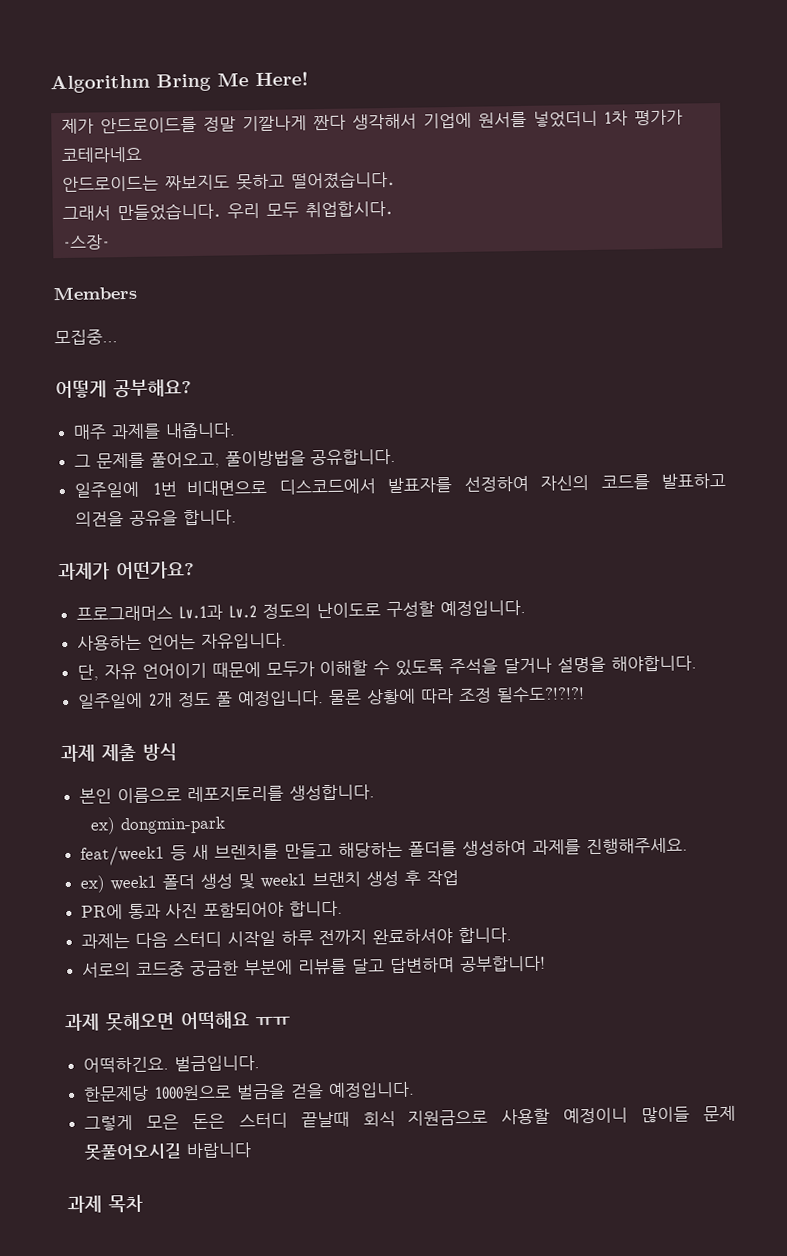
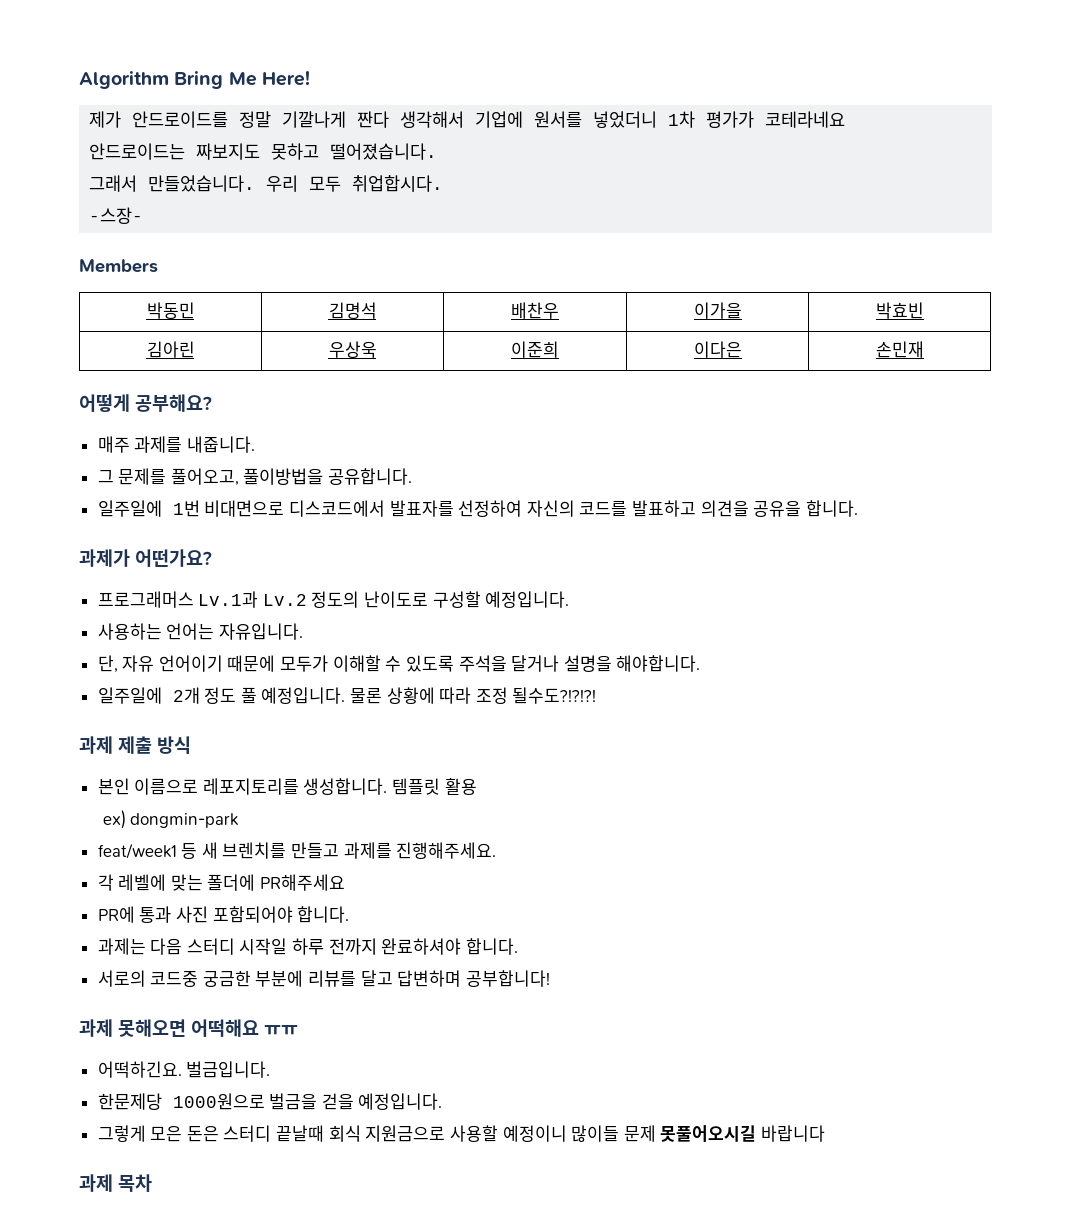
[54,329,118,346] // 모집중... -> [146,302,195,319] [328,302,377,319] [511,302,559,319] [693,302,742,319] [875,302,924,319] [146,341,195,358] [328,341,377,358] [511,341,559,358] [693,341,742,358] [875,341,924,358] // 박동민 | 김명석 | 배찬우 | 이가을 | 박효빈 // 김아린 | 우상욱 | 이준희 | 이다은 | 손민재
(376, 792) none -> [392,778,477,795] 템플릿 활용
[338,839,528,858] 해당하는 폴더를 생성하여 -> (340, 850) none
[80,870,460,893] ex) week1 폴더 생성 및 week1 브랜치 생성 후 작업 -> [97,874,346,891] 각 레벨에 맞는 폴더에 PR해주세요

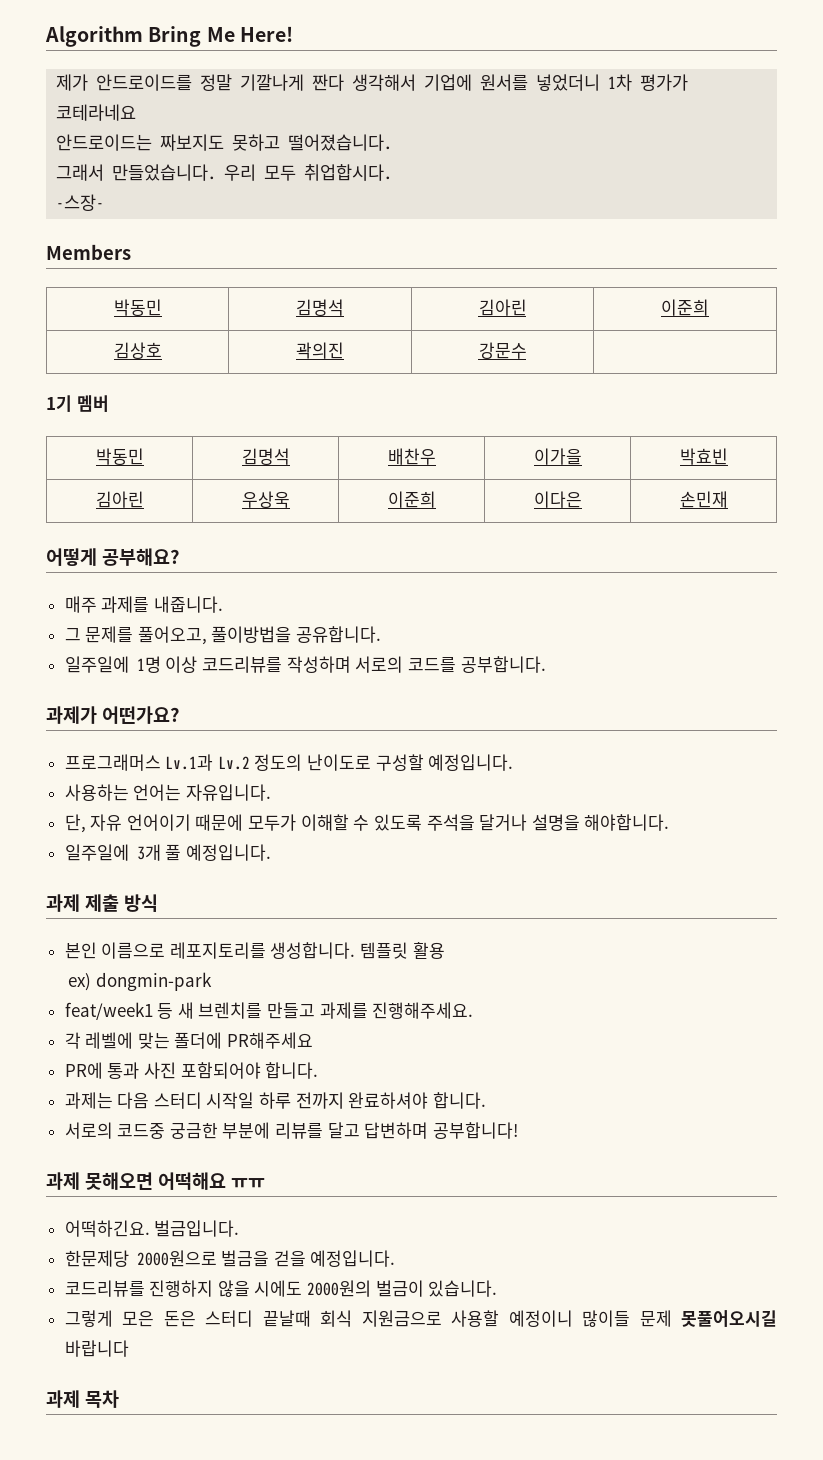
(158, 266) none -> [113,299,162,316] [296,299,344,316] [478,299,527,316] [661,299,709,316] [113,342,162,359] [296,342,344,359] [478,342,527,359] [46,395,109,412] // 박동민 | 김명석 | 김아린 | 이준희 // 김상호 | 곽의진 | 강문수 | // 1기 멤버
[172,500,858,517] 1번 비대면으로 디스코드에서 발표자를 선정하여 자신의 코드를 발표하고 의견을 공유을 합니다. -> [136,656,546,673] 1명 이상 코드리뷰를 작성하며 서로의 코드를 공부합니다.
[172,687,237,704] 2개 정도 -> [136,844,161,861] 3개
[350,687,597,704] 물론 상황에 따라 조정 될수도?!?!?! -> (271, 852) none
[172,1093,265,1110] 1000원으로 -> [136,1250,217,1267] 2000원으로
(443, 1101) none -> [64,1280,498,1297] // 코드리뷰를 진행하지 않을 시에도 2000원의 벌금이 있습니다.

